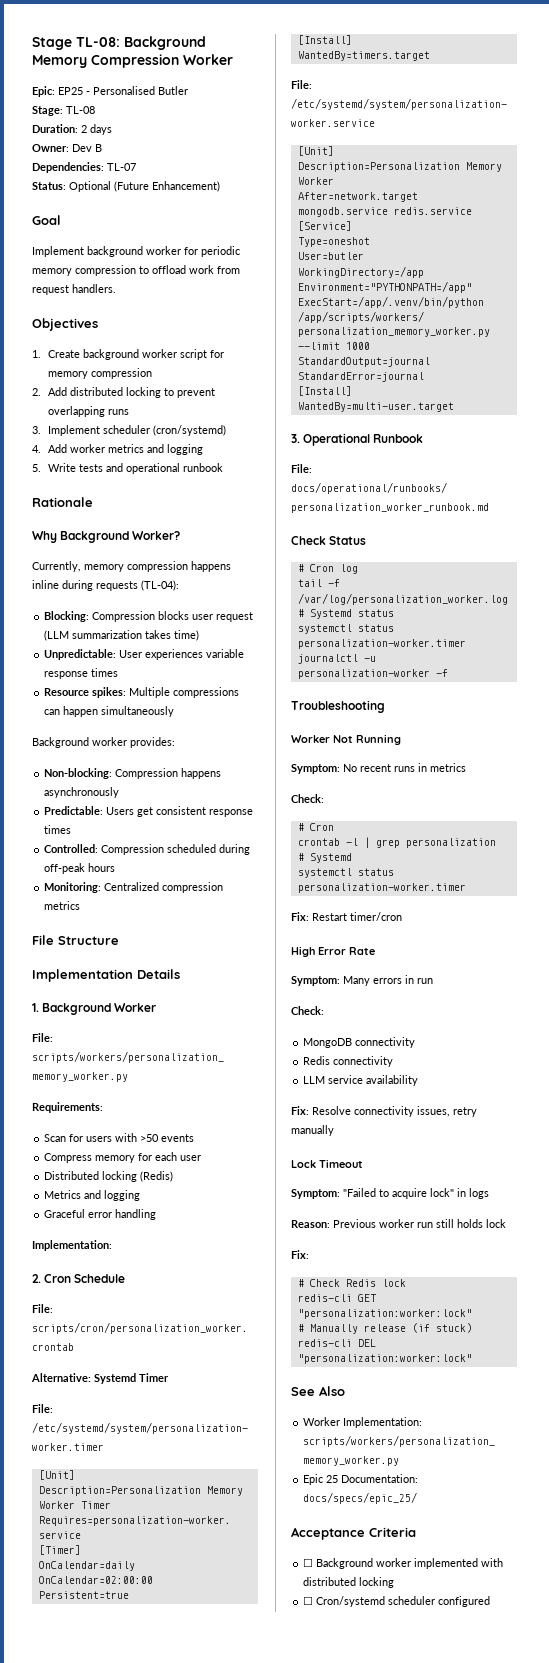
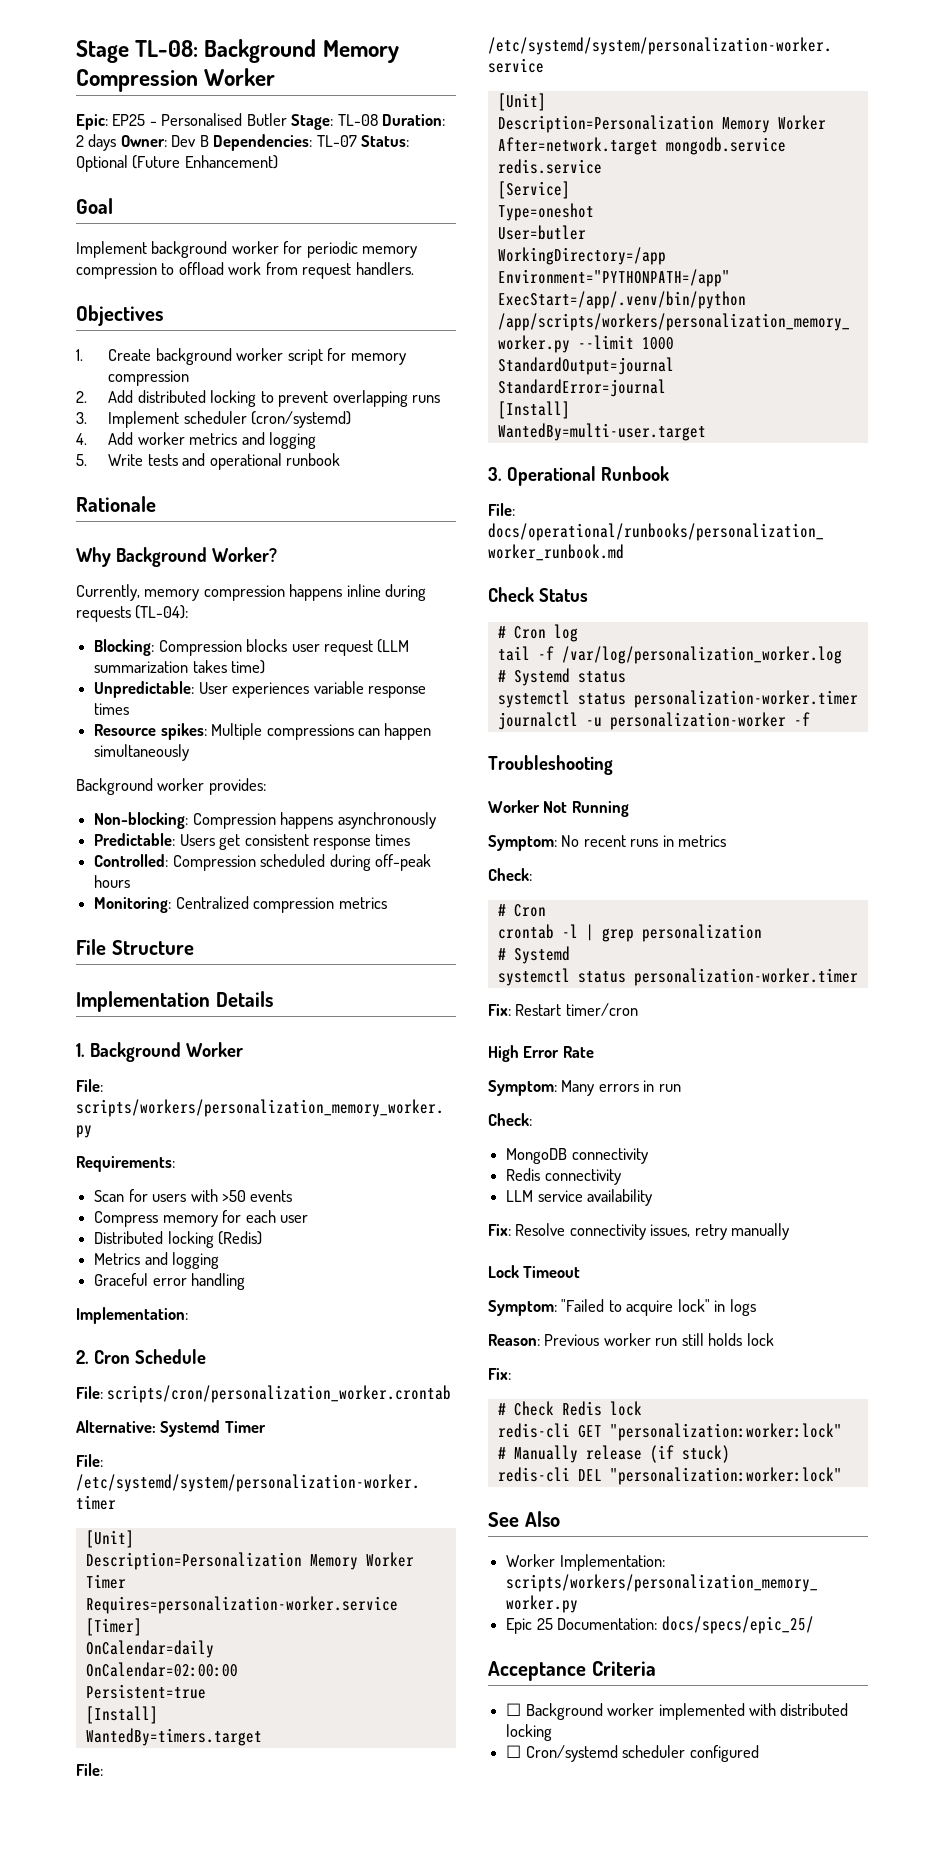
(188, 90) // -> (287, 119) none
(95, 110) // -> (378, 120) none
(112, 129) // -> (117, 142) none
(102, 148) // -> (209, 141) none
(136, 167) // -> (357, 141) none

